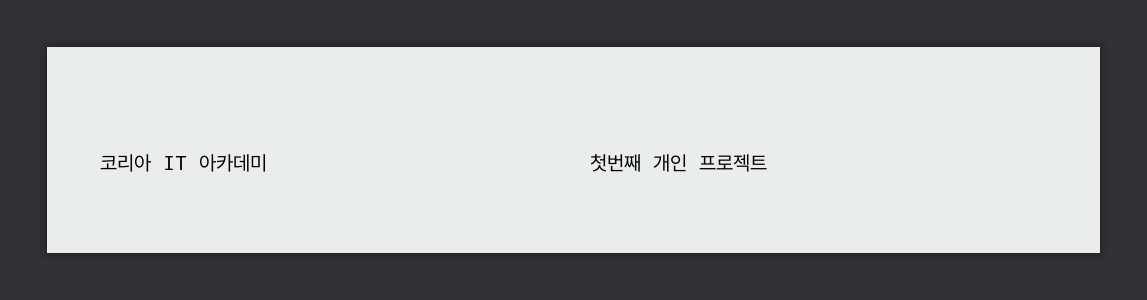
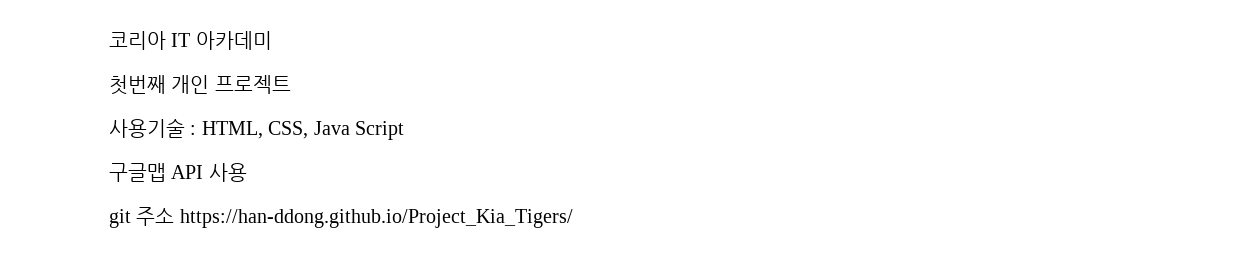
(767, 163) none -> [109,118,404,140] [109,163,247,182] [109,207,573,228] // 사용기술 : HTML, CSS, Java Script // 구글맵 API 사용 // git 주소 https://han-ddong.github.io/Project_Kia_Tigers/

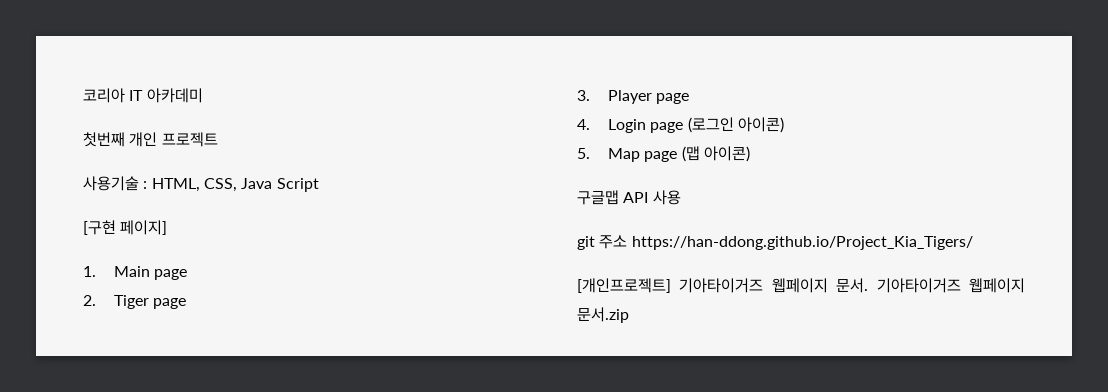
(404, 130) none -> [83,220,168,235] [83,266,188,280] [83,295,187,309] [577,90,690,104] [577,117,784,133] [577,146,750,162] // [구현 페이지] // 1. Main page // 2. Tiger page // 3. Player page // 4. Login page (로그인 아이콘) // 5. Map page (맵 아이콘)
(573, 218) none -> [577,278,1025,293] [577,307,629,323] // [개인프로젝트] 기아타이거즈 웹페이지 문서. 기아타이거즈 웹페이지 문서.zip

